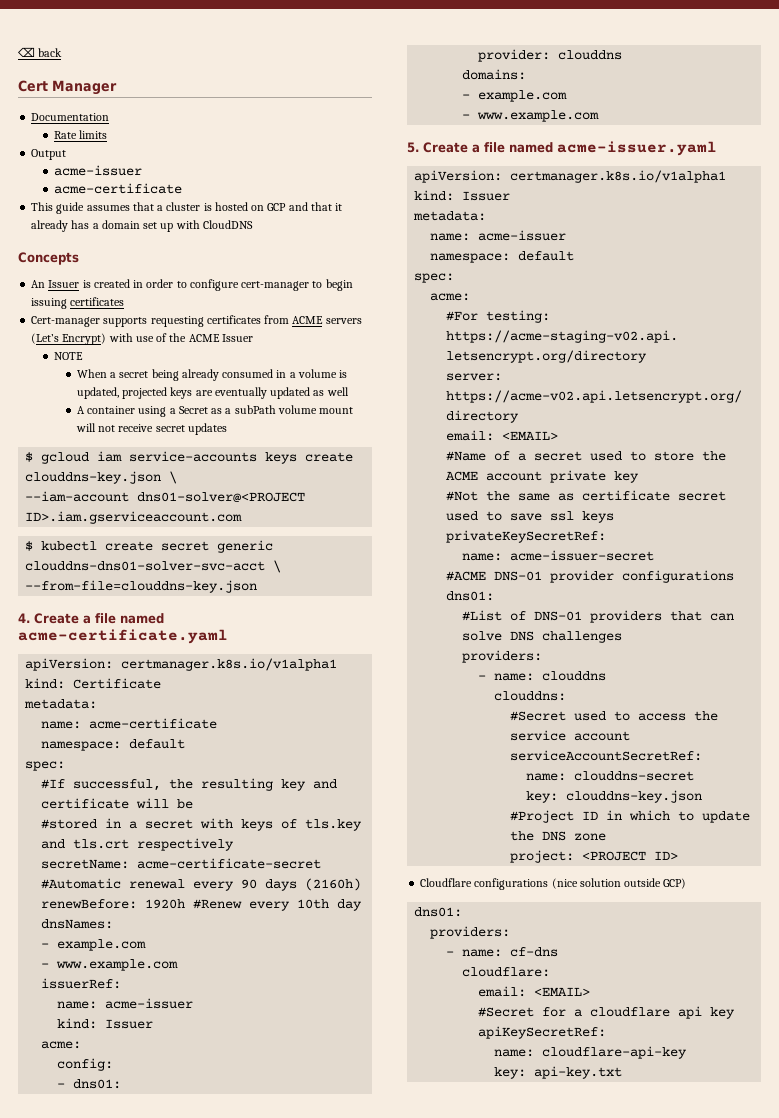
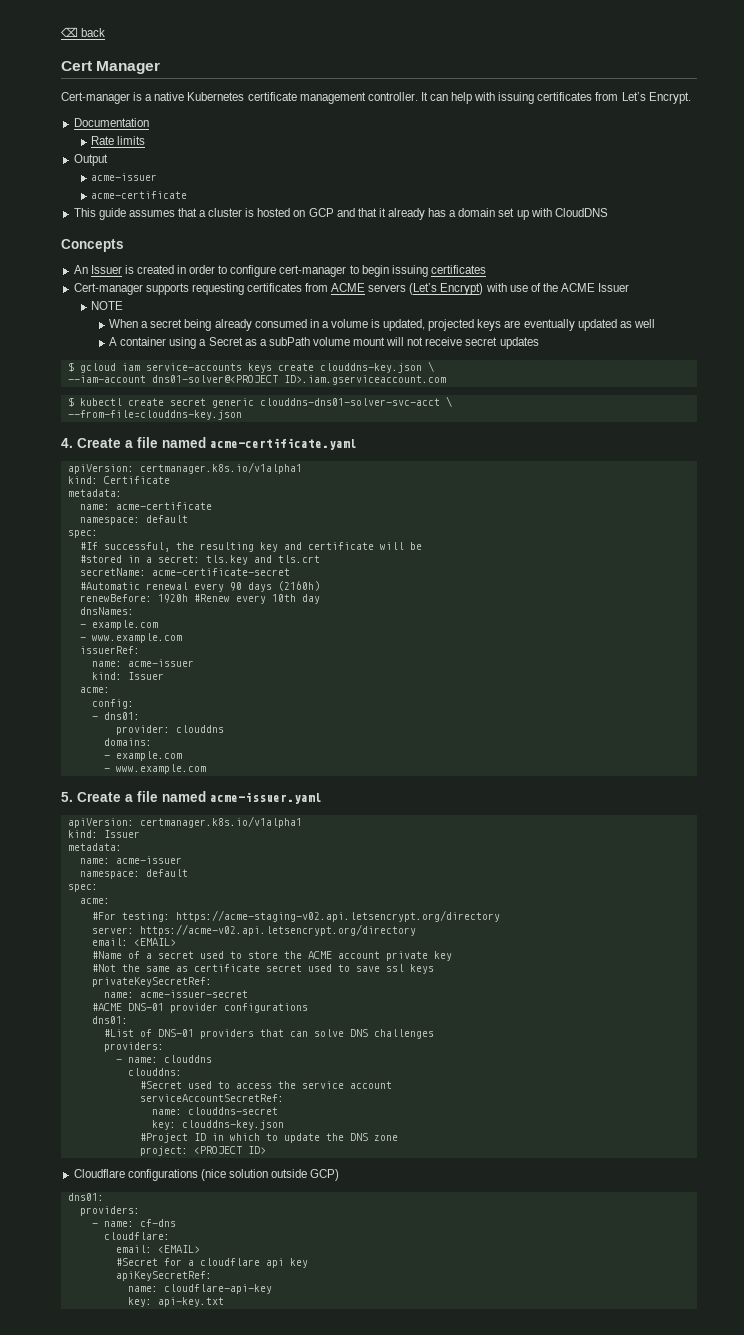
(117, 87) none -> [61,92,691,104] // Cert-manager is a native Kubernetes certificate management controller. It can help with issuing certificates from Let’s Encrypt.
[145,818,298,831] secret with keys of -> [157,555,200,563] secret:
[137,838,235,851] respectively -> (320, 559) none

